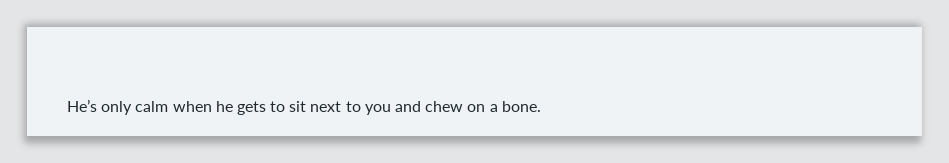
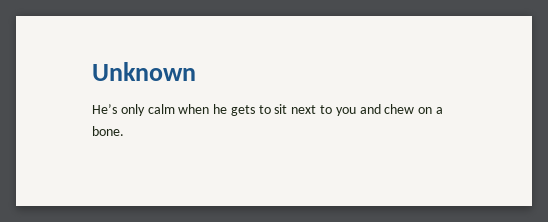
(67, 105) none -> [92,62,196,81] Unknown //

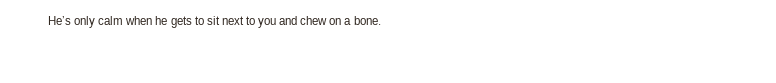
[92,62,196,81] Unknown // -> (48, 20) none

